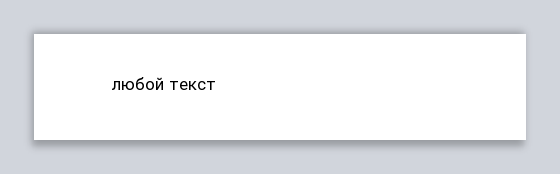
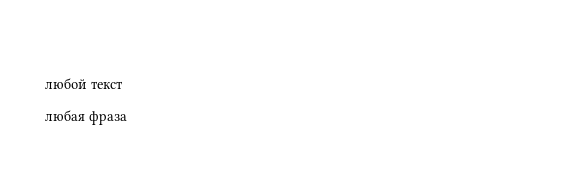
(216, 85) none -> [45,110,127,125] // любая фраза

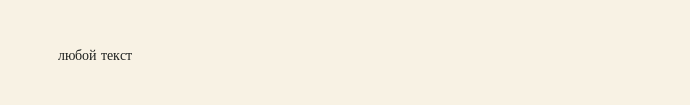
[45,110,127,125] // любая фраза -> (132, 56) none

